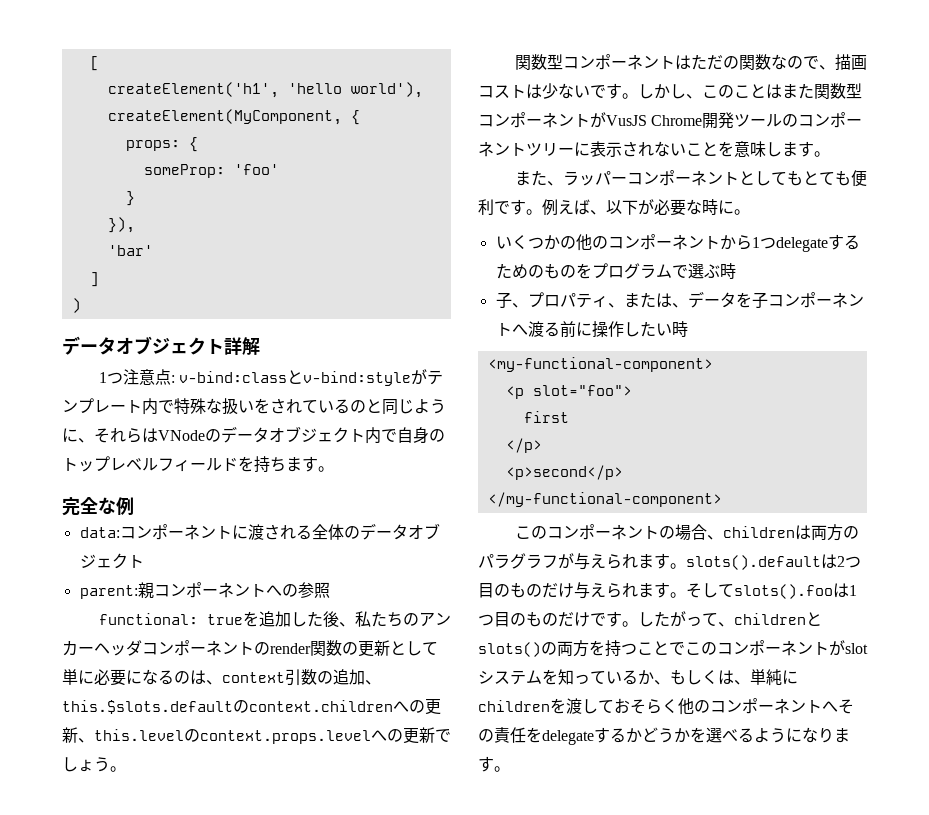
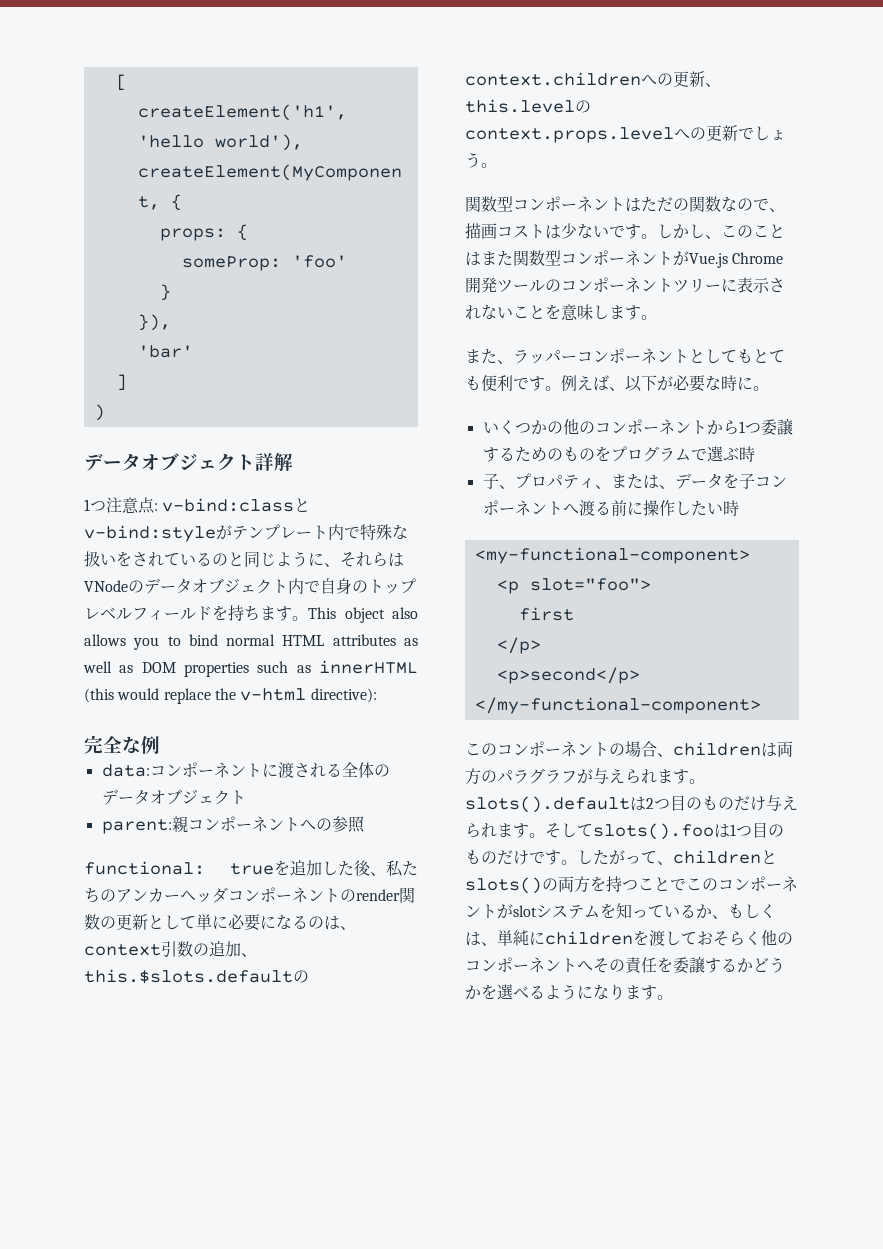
(334, 469) none -> [308,607,418,623] [84,634,418,650] [83,660,419,677] [84,688,377,704] This object also allows you to bind normal HTML attributes as well as DOM properties such as innerHTML (this would replace the v-html directive):
[606,115,647,126] VusJS -> [689,253,728,268] Vue.js
[775,237,828,252] delegate -> [760,418,793,436] 委譲
[542,730,594,745] delegate -> [673,956,705,974] 委譲

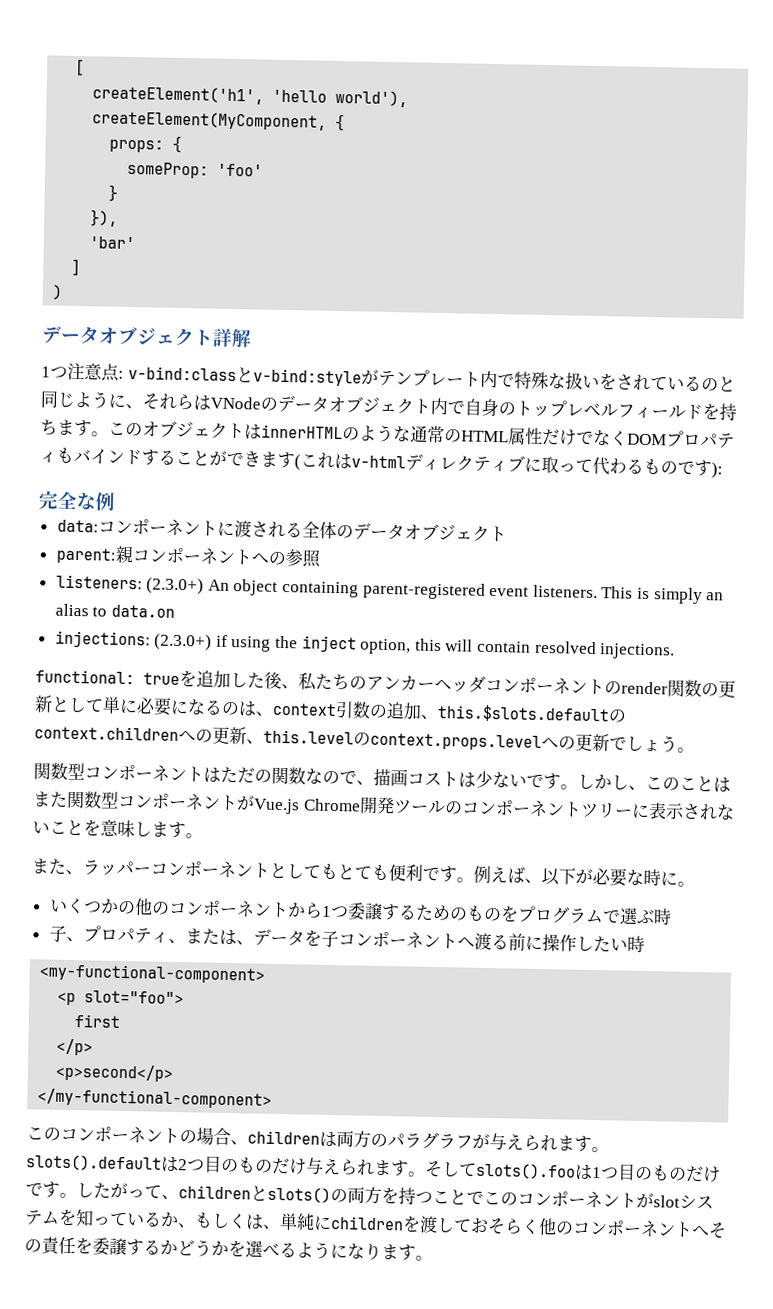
[308,607,418,623] [84,634,418,650] [83,660,419,677] [84,688,377,704] This object also allows you to bind normal HTML attributes as well as DOM properties such as innerHTML (this would replace the v-html directive): -> [108,420,735,449] [39,447,723,479] このオブジェクトはinnerHTMLのような通常のHTML属性だけでなくDOMプロパティもバインドすることができます(これはv-htmlディレクティブに取って代わるものです):
(365, 824) none -> [55,574,725,605] [54,603,175,618] [54,630,676,660] // listeners: (2.3.0+) An object containing parent-registered event listeners. This is simply an alias to data.on // injections: (2.3.0+) if using the inject option, this will contain resolved injections.

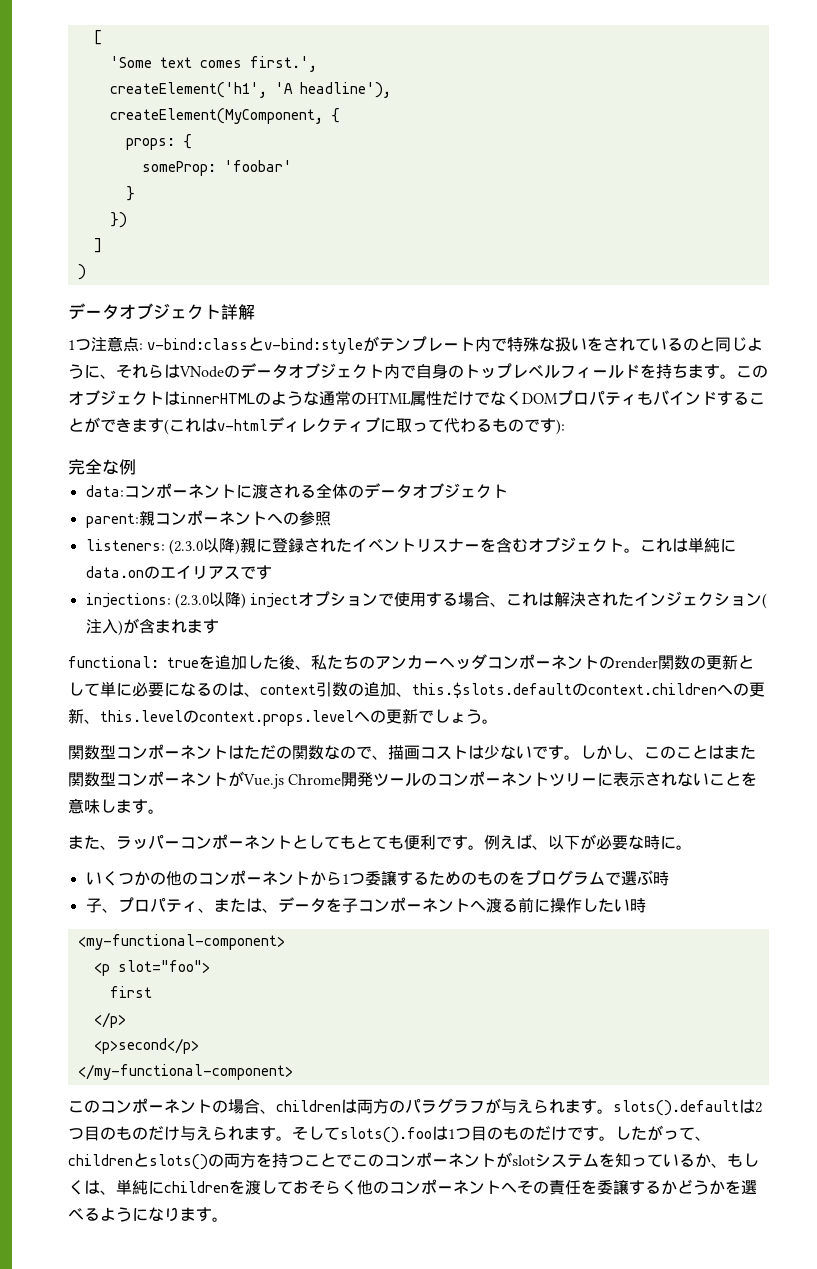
(86, 67) none -> [109,56,317,72] // 'Some text comes first.',
[272,89,409,108] 'hello world'), -> [274,82,391,98] 'A headline'),
[217,163,264,177] 'foo' -> [223,160,292,172] 'foobar'
[90,209,119,227] [89,236,136,250] }), // 'bar' -> [109,212,127,228] })
[146,577,725,605] [54,603,175,618] [54,630,676,660] (2.3.0+) An object containing parent-registered event listeners. This is simply an alias to data.on // injections: (2.3.0+) if using the inject option, this will contain resolved injections. -> [168,537,736,555] [85,565,272,580] [85,591,768,609] [85,618,219,636] (2.3.0以降)親に登録されたイベントリスナーを含むオブジェクト。これは単純にdata.onのエイリアスです // injections: (2.3.0以降) injectオプションで使用する場合、これは解決されたインジェクション(注入)が含まれます

